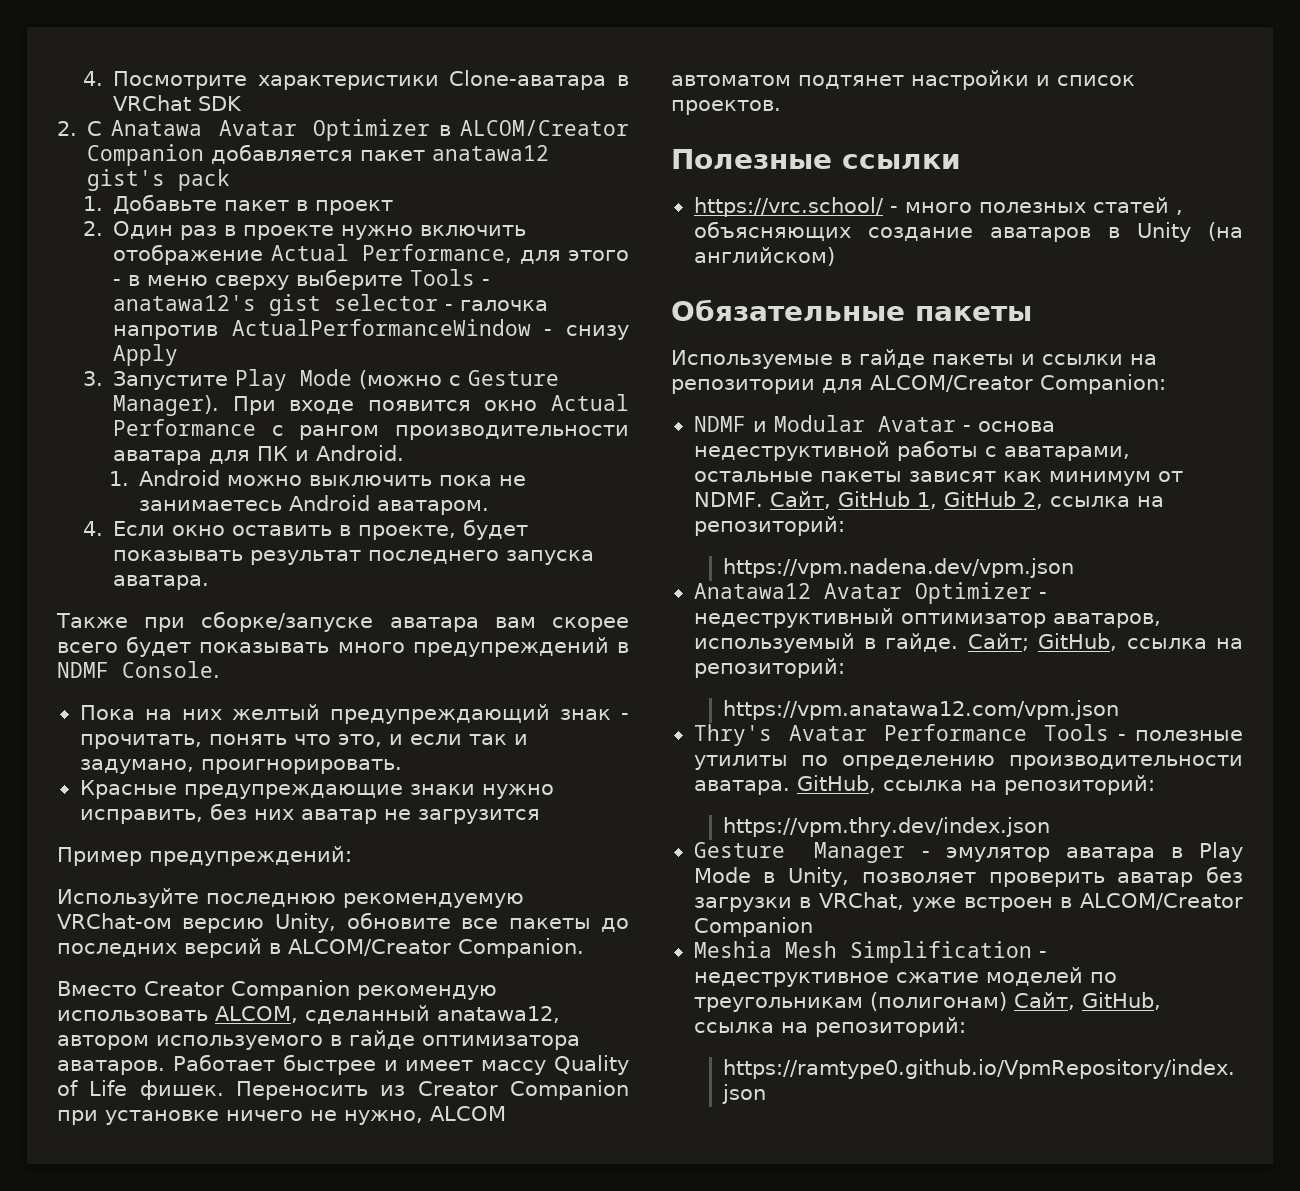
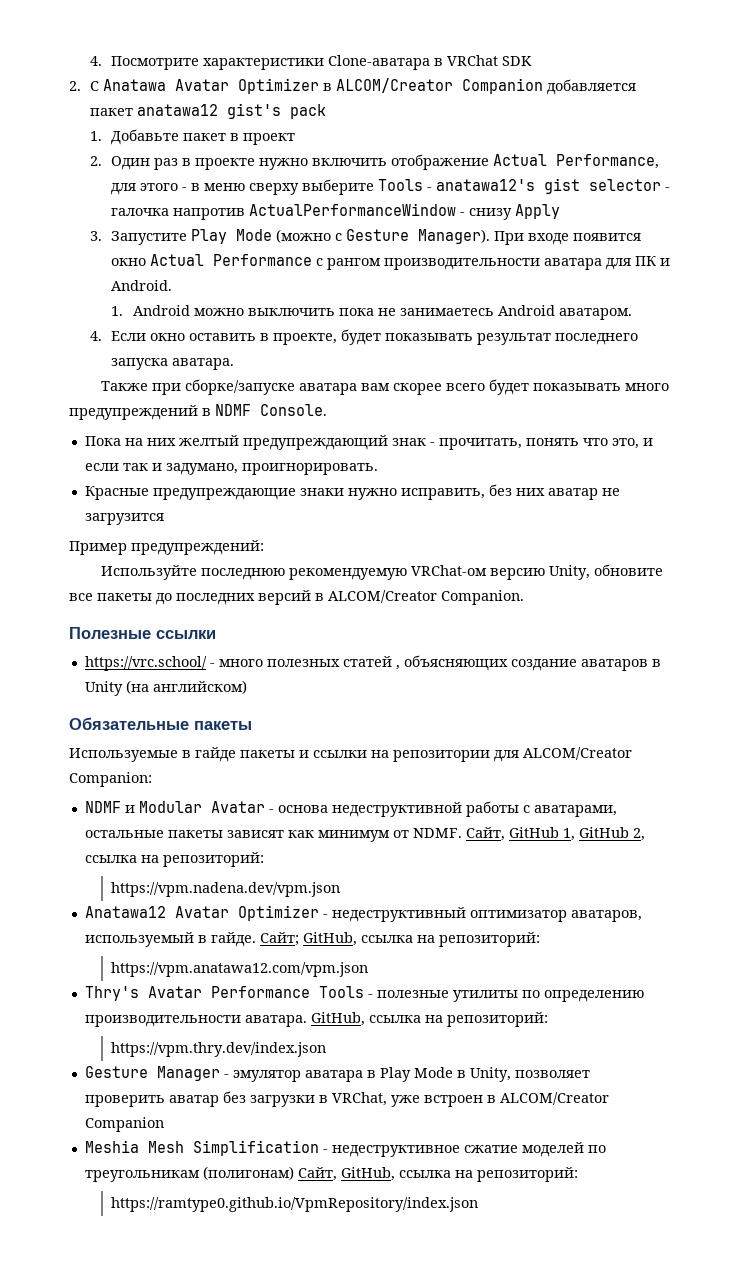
[57,980,497,1000] [57,1005,560,1024] [57,1030,580,1050] [57,1054,629,1075] [57,1080,629,1100] [57,1106,506,1125] [671,70,1135,90] [671,100,781,115] // Вместо Creator Companion рекомендую использовать ALCOM, сделанный anatawa12, автором используемого в гайде оптимизатора аватаров. Работает быстрее и имеет массу Quality of Life фишек. Переносить из Creator Companion при установке ничего не нужно, ALCOM автоматом подтянет настройки и список проектов. -> (524, 597) none

